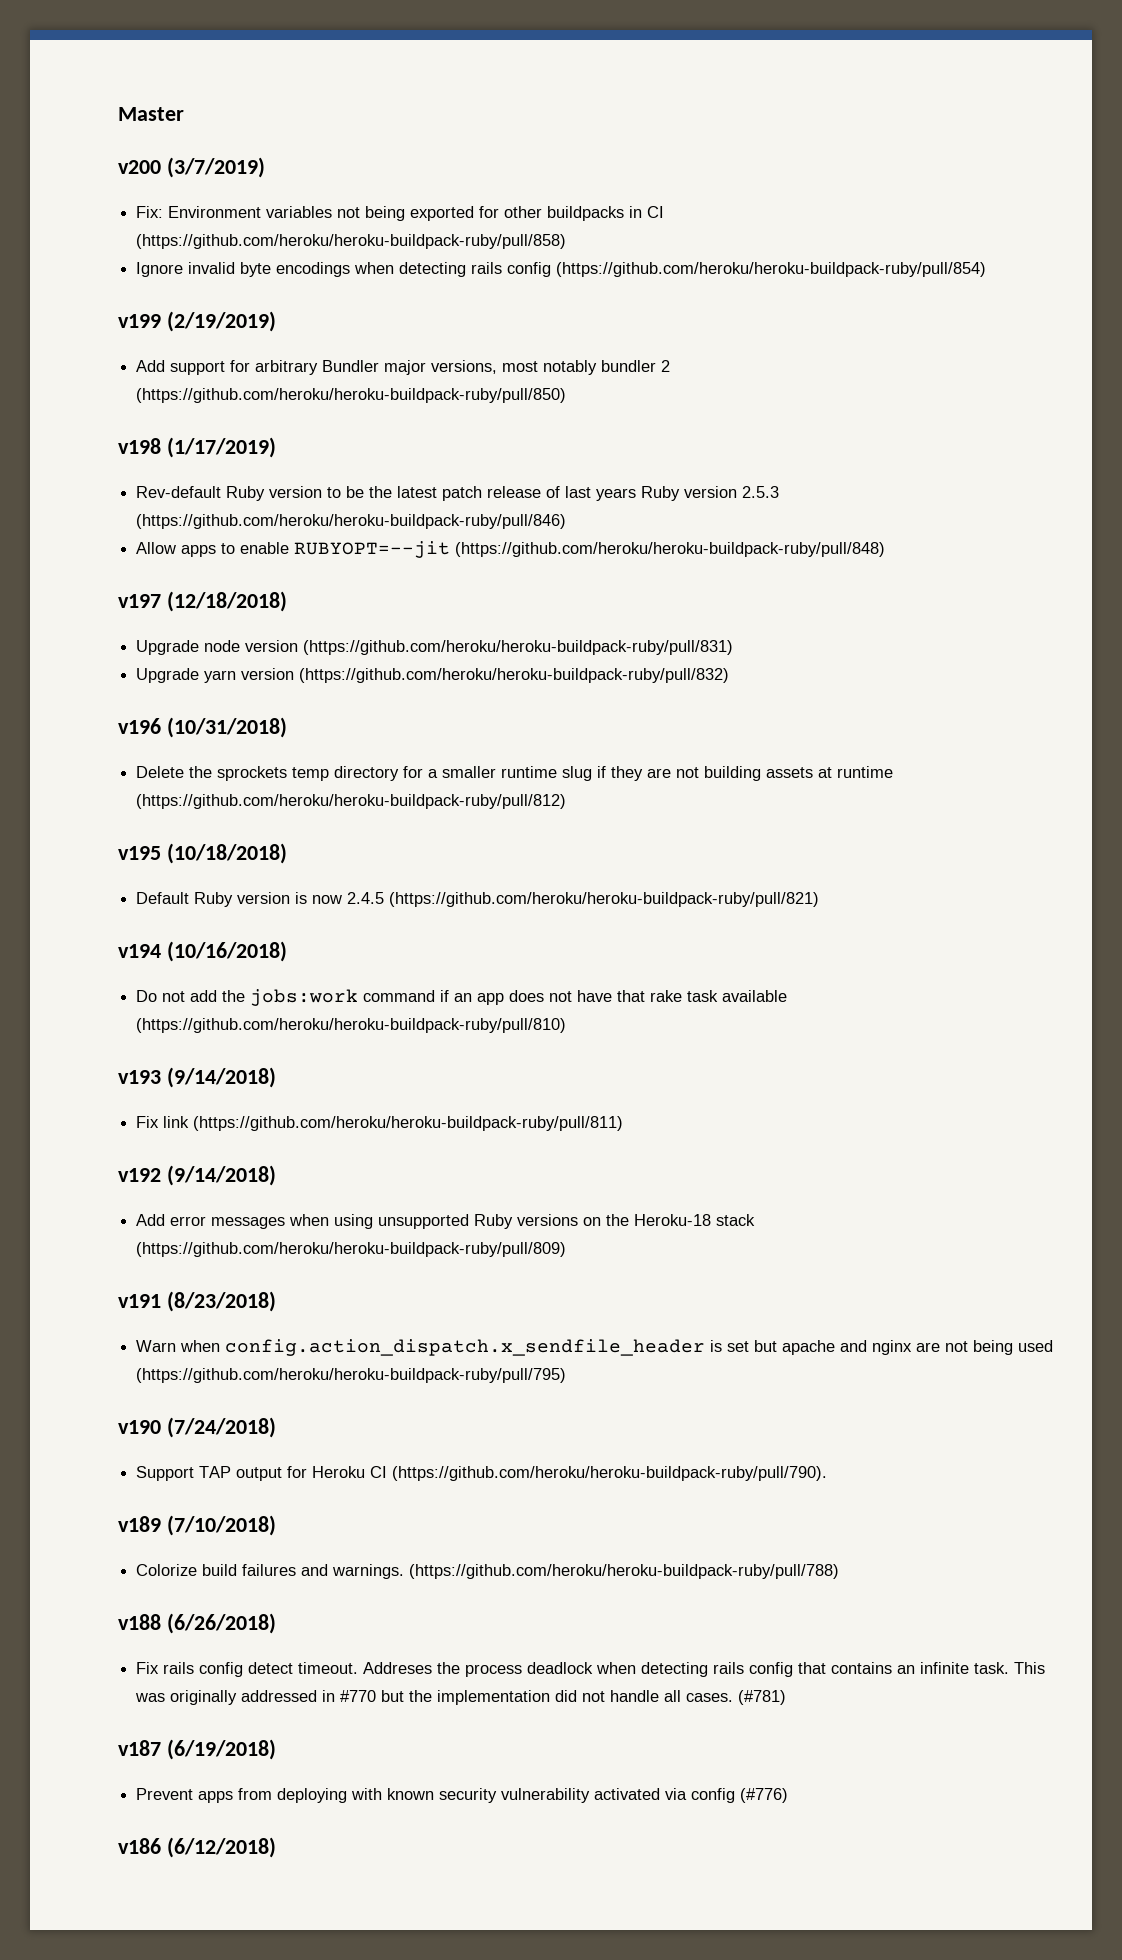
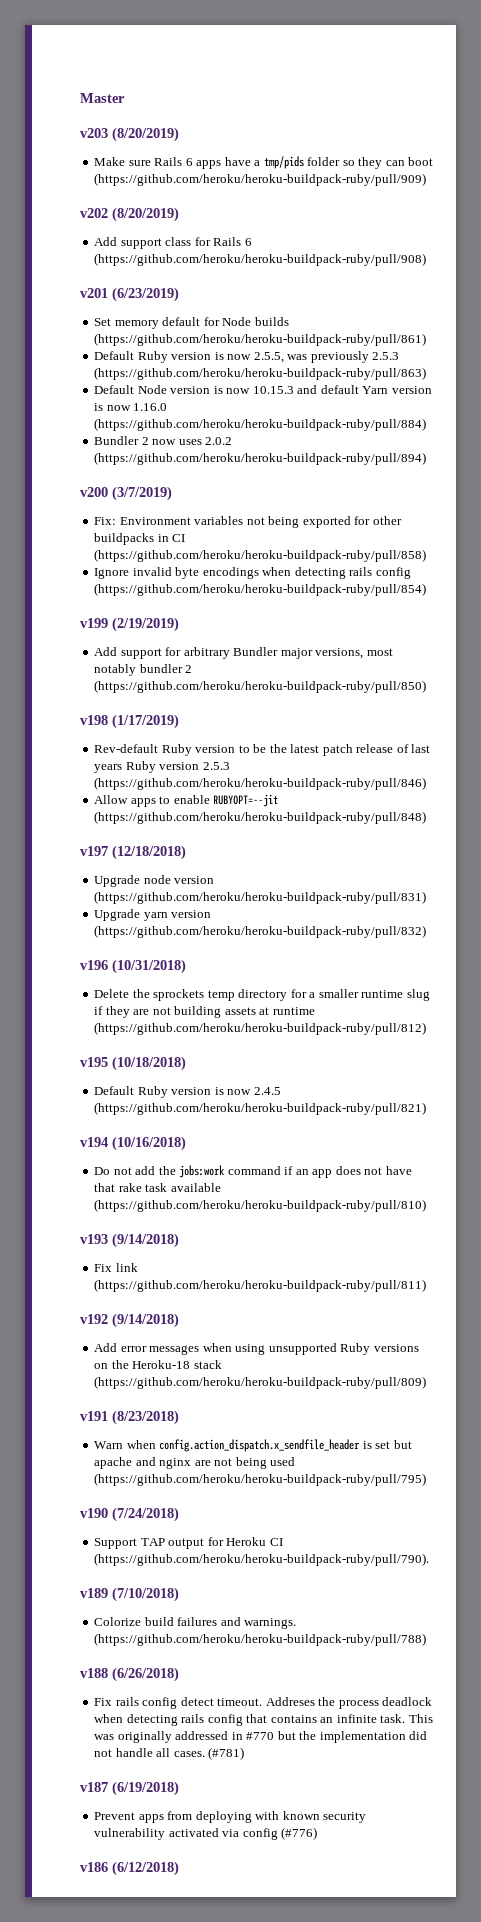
(184, 114) none -> [80,127,179,142] [94,156,434,169] [94,173,427,186] [80,207,179,222] [94,237,252,249] [94,253,427,266] [80,287,179,302] [94,317,289,329] [94,333,427,346] [94,351,400,363] [94,367,427,380] [94,385,432,394] [94,403,168,411] [94,418,427,431] [94,436,233,445] [94,452,427,465] // v203 (8/20/2019) // Make sure Rails 6 apps have a tmp/pids folder so they can boot (https://github.com/heroku/heroku-buildpack-ruby/pull/909) // v202 (8/20/2019) // Add support class for Rails 6 (https://github.com/heroku/heroku-buildpack-ruby/pull/908) // v201 (6/23/2019) // Set memory default for Node builds (https://github.com/heroku/heroku-buildpack-ruby/pull/861) // Default Ruby version is now 2.5.5, was previously 2.5.3 (https://github.com/heroku/heroku-buildpack-ruby/pull/863) // Default Node version is now 10.15.3 and default Yarn version is now 1.16.0 (https://github.com/heroku/heroku-buildpack-ruby/pull/884) // Bundler 2 now uses 2.0.2 (https://github.com/heroku/heroku-buildpack-ruby/pull/894)

